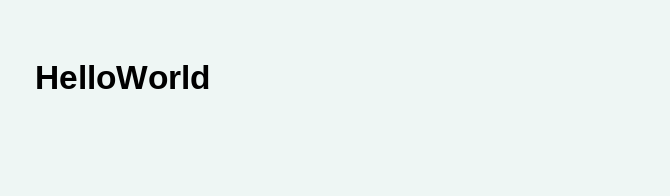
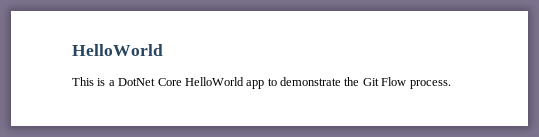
[35,65,210,89] HelloWorld -> [72,44,163,56] [72,77,451,89] HelloWorld // This is a DotNet Core HelloWorld app to demonstrate the Git Flow process.

